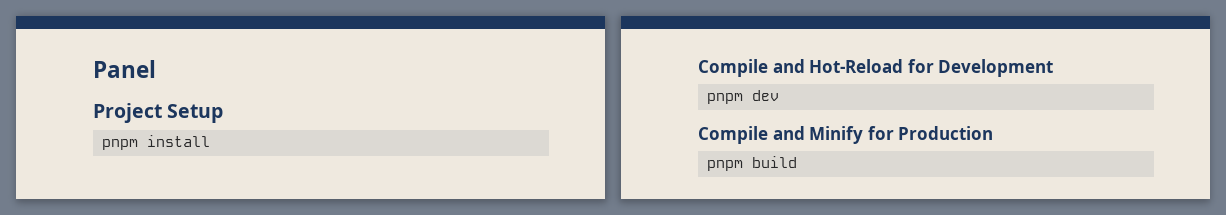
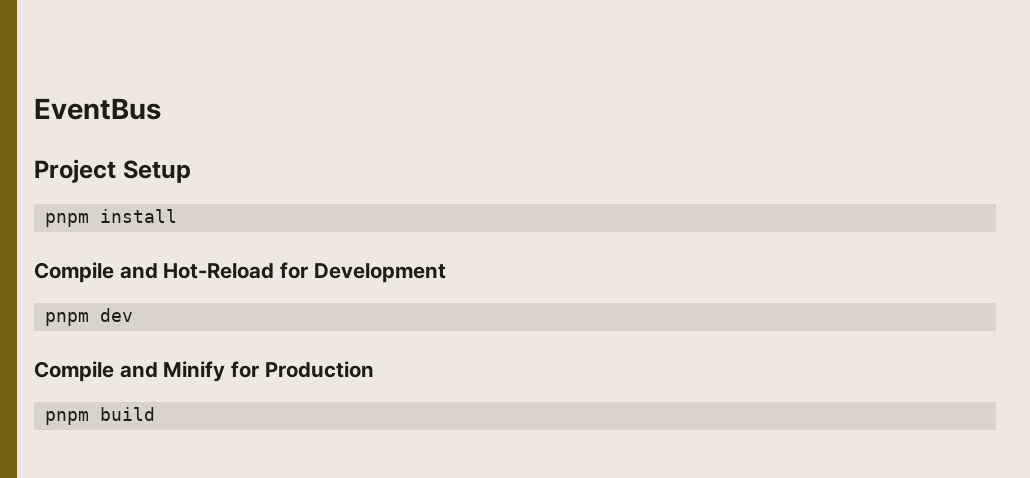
[93,60,156,78] Panel -> [34,98,161,120] EventBus

